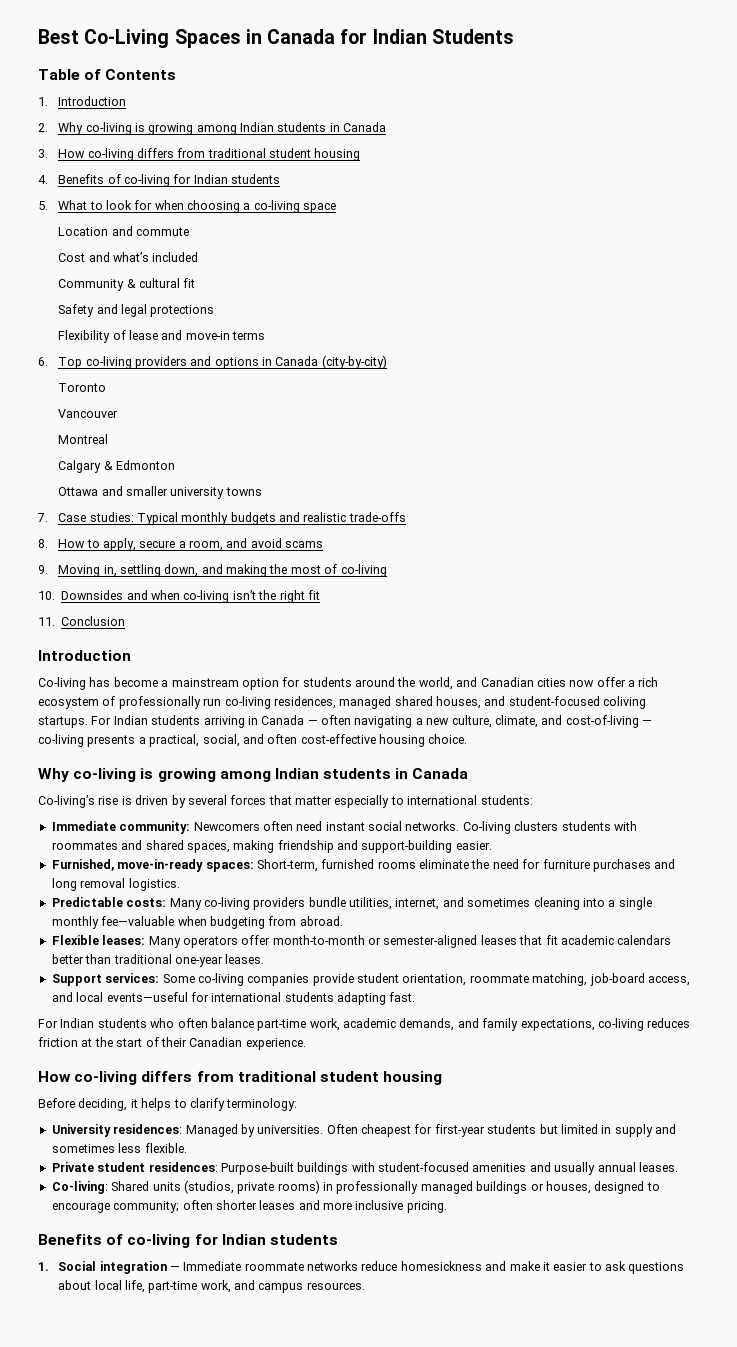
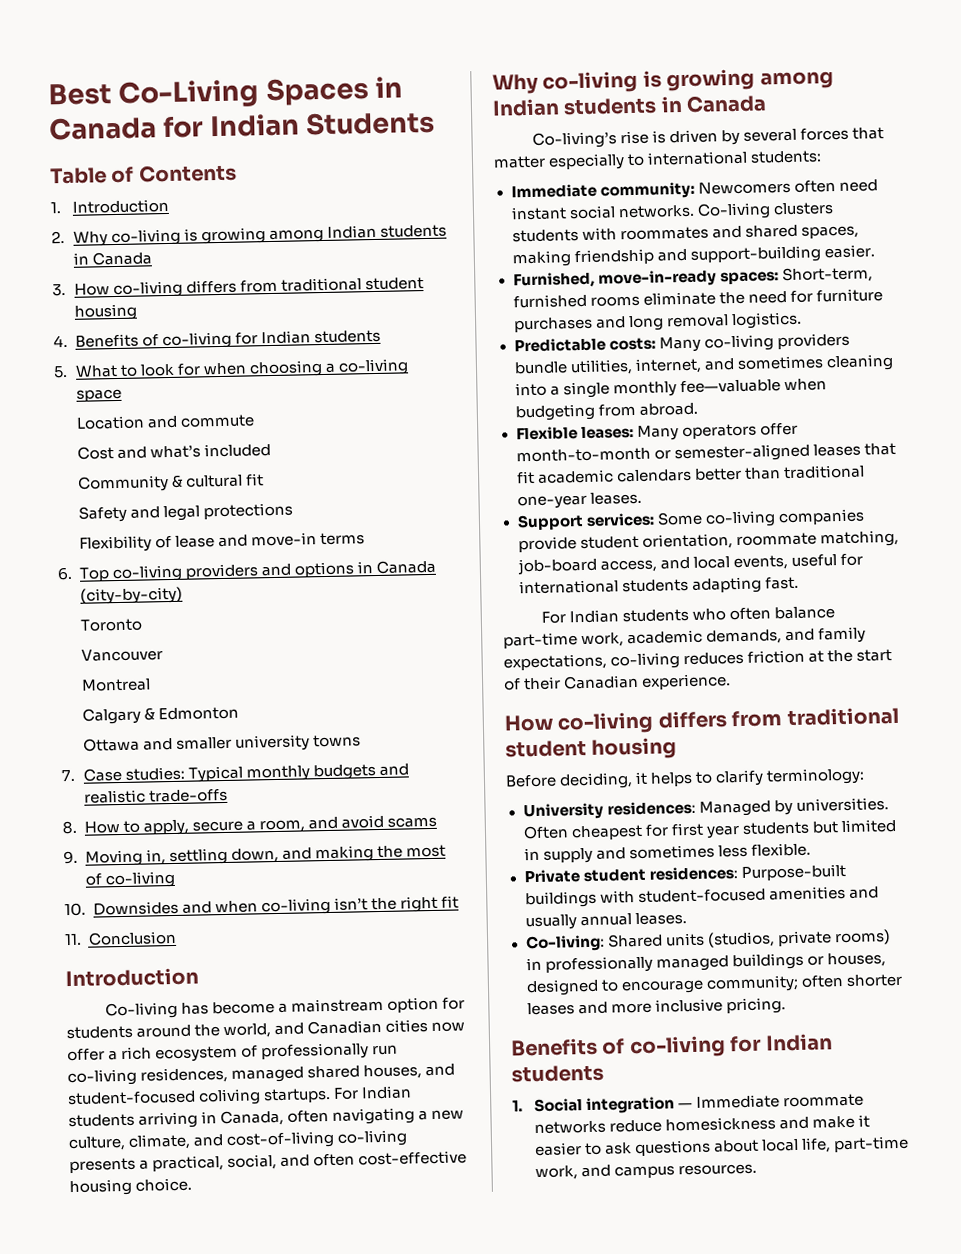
[261,715,318,725] Canada — -> [220,1109,285,1127] Canada,
[642,720,652,725] — -> (336, 1140) none
[106,992,188,1002] events—useful -> [732,554,837,571] events, useful
[434,1124,485,1137] first-year -> [670,822,740,839] first year

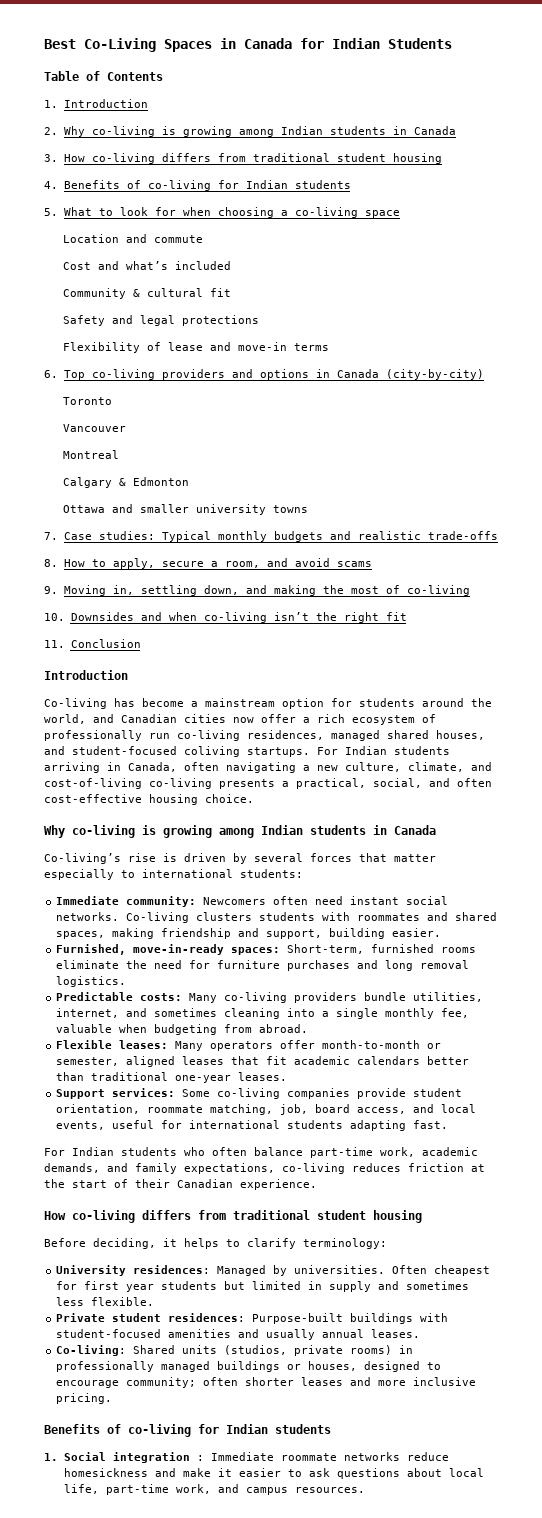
[689,245,821,264] support-building -> [266,928,386,939] support, building
[679,379,781,394] fee—valuable -> [441,1008,470,1018] [56,1024,113,1033] fee, valuable
[673,443,810,463] semester-aligned -> [56,1056,176,1067] semester, aligned
[516,557,597,576] job-board -> [280,1104,351,1115] job, board
[677,1102,693,1109] — -> [196,1455,204,1461] :

